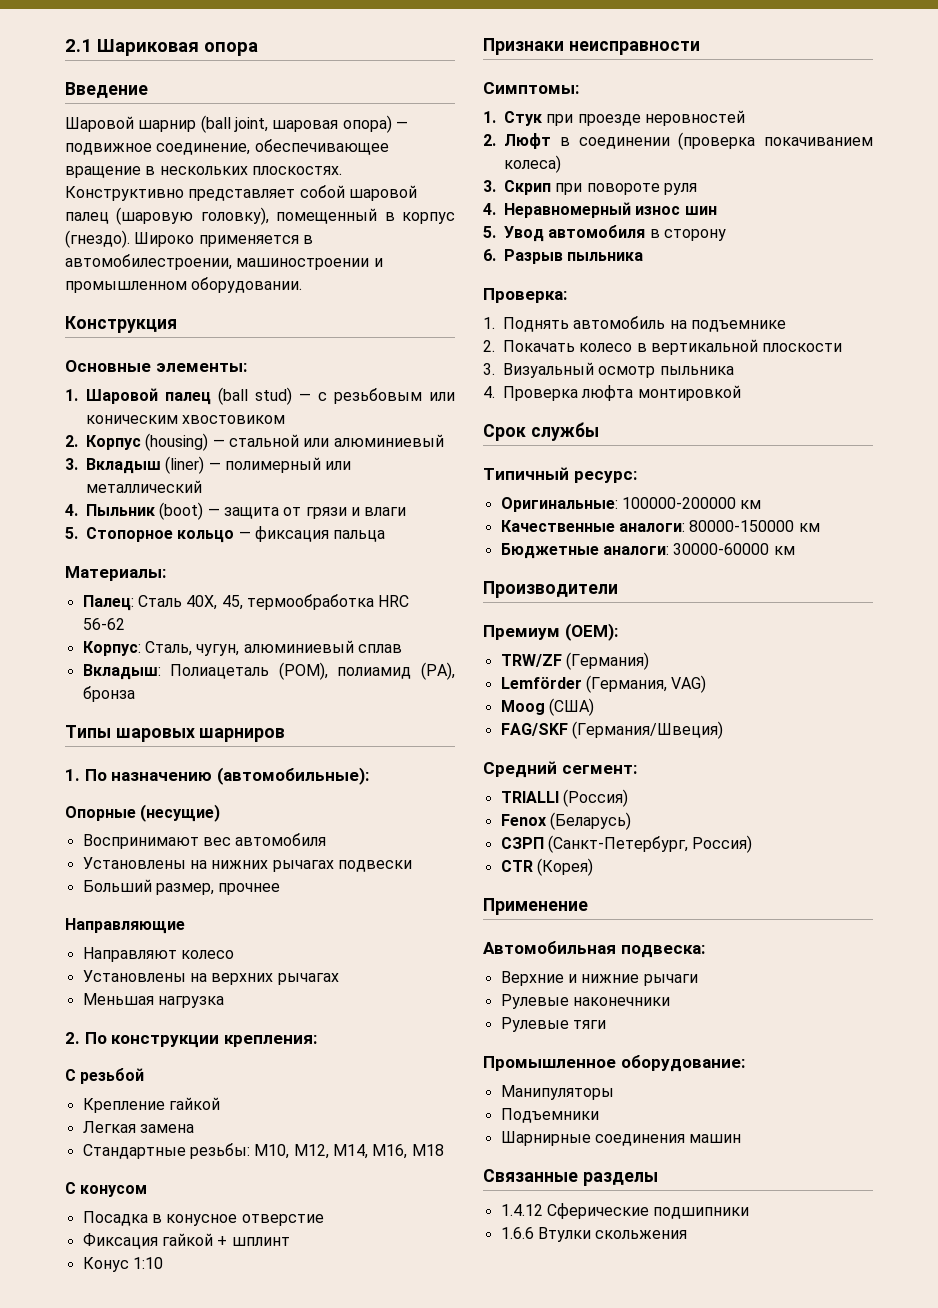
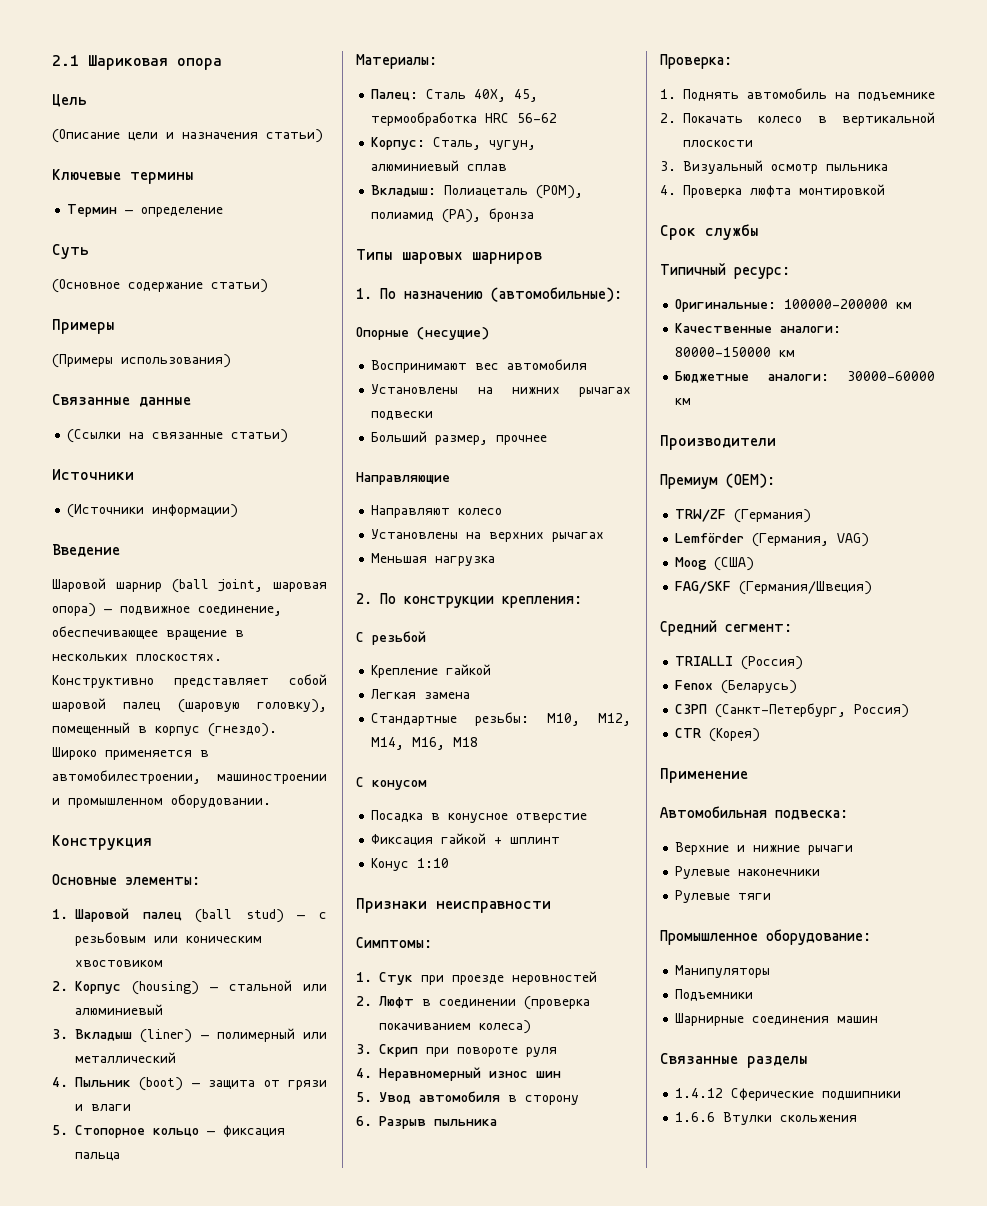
(258, 49) none -> [52,94,87,107] [52,129,323,143] [52,169,194,184] [67,204,224,217] [52,244,89,259] [52,279,268,293] [52,319,115,334] [52,354,231,368] [52,394,191,407] [67,429,289,443] [52,469,134,480] [67,504,239,518] // Цель // (Описание цели и назначения статьи) // Ключевые термины // Термин — определение // Суть // (Основное содержание статьи) // Примеры // (Примеры использования) // Связанные данные // (Ссылки на связанные статьи) // Источники // (Источники информации)

